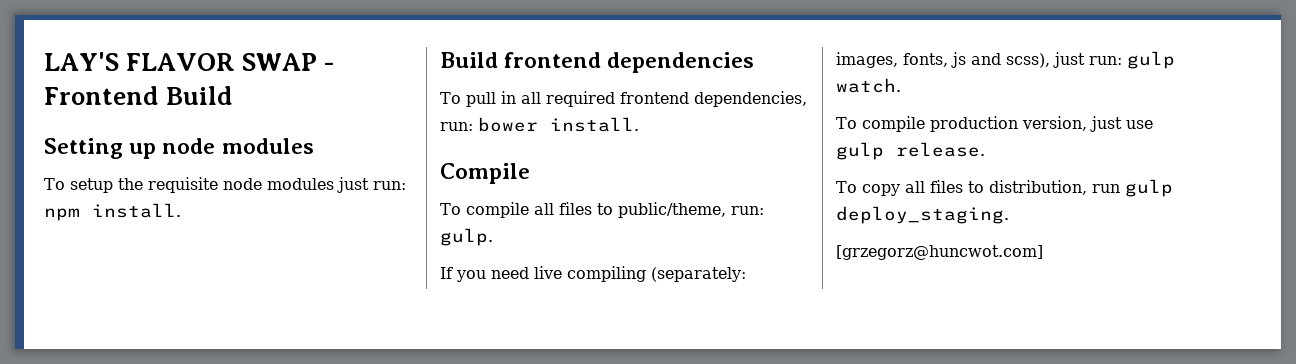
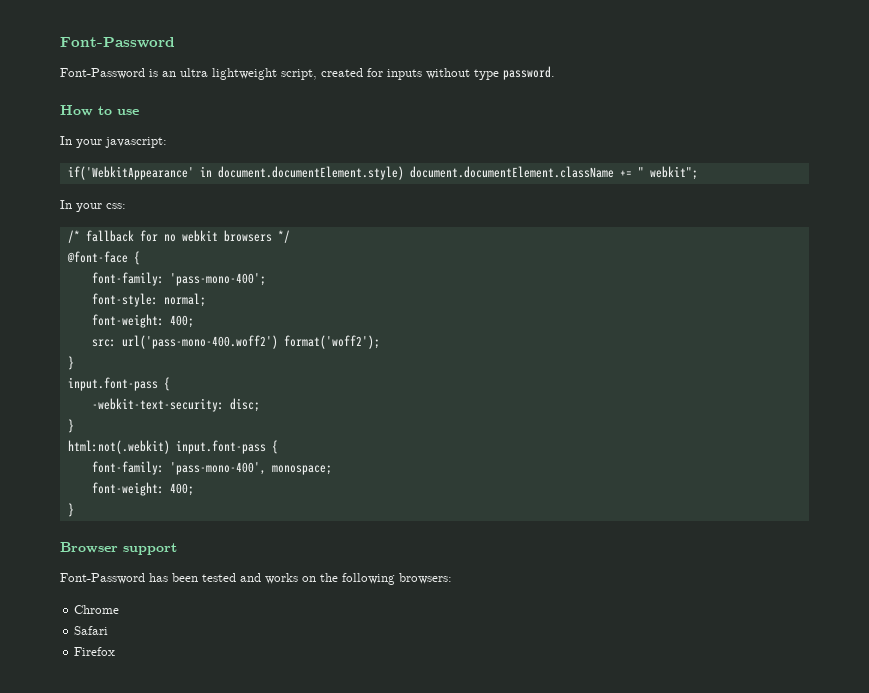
[44,52,336,71] [44,86,234,105] [44,138,314,159] [44,177,406,193] [44,203,181,221] [440,52,755,73] [440,91,807,107] [440,117,639,132] [440,163,530,184] [440,202,764,218] [440,228,493,246] [440,266,746,282] [836,51,1175,69] [836,78,901,93] [836,116,1153,132] [836,142,985,160] [836,179,1173,197] [836,206,1009,224] [836,245,1043,260] LAY'S FLAVOR SWAP - Frontend Build // Setting up node modules // To setup the requisite node modules just run: npm install. // Build frontend dependencies // To pull in all required frontend dependencies, run: bower install. // Compile // To compile all files to public/theme, run: gulp. // If you need live compiling (separately: images, fonts, js and scss), just run: gulp watch. // To compile production version, just use gulp release. // To copy all files to distribution, run gulp deploy_staging. // [grzegorz@huncwot.com] -> [60,37,175,48] [60,66,555,80] [60,105,139,116] [60,136,167,148] [67,166,698,180] [60,200,126,212] [67,230,290,243] [66,251,140,265] [91,272,266,286] [91,293,206,307] [91,314,194,328] [91,335,380,349] [67,356,74,370] [67,377,170,391] [91,398,260,412] [67,419,74,433] [67,440,278,454] [91,461,332,475] [91,482,194,496] [67,503,74,517] [60,542,177,555] [60,573,452,585] [74,605,120,614] [74,626,109,635] [74,647,116,656] Font-Password // Font-Password is an ultra lightweight script, created for inputs without type password. // How to use // In your javascript: // if('WebkitAppearance' in document.documentElement.style) document.documentElement.className += " webkit"; // In your css: // /* fallback for no webkit browsers */ // @font-face { // font-family: 'pass-mono-400'; // font-style: normal; // font-weight: 400; // src: url('pass-mono-400.woff2') format('woff2'); // } // input.font-pass { // -webkit-text-security: disc; // } // html:not(.webkit) input.font-pass { // font-family: 'pass-mono-400', monospace; // font-weight: 400; // } // Browser support // Font-Password has been tested and works on the following browsers: // Chrome // Safari // Firefox

